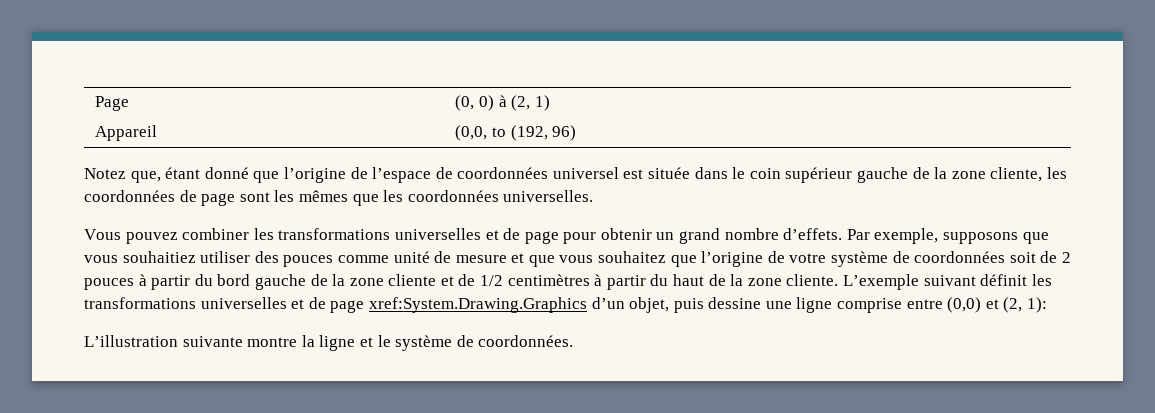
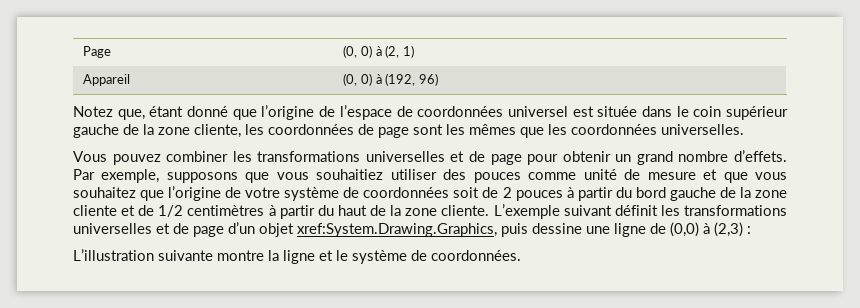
[455,125,506,141] (0,0, to -> [343,73,382,86] (0, 0) à
[368,297,670,313] xref:System.Drawing.Graphics d’un objet, -> [228,222,497,237] d’un objet xref:System.Drawing.Graphics,
[837,297,1048,313] comprise entre (0,0) et (2, 1): -> [650,222,751,237] de (0,0) à (2,3) :

